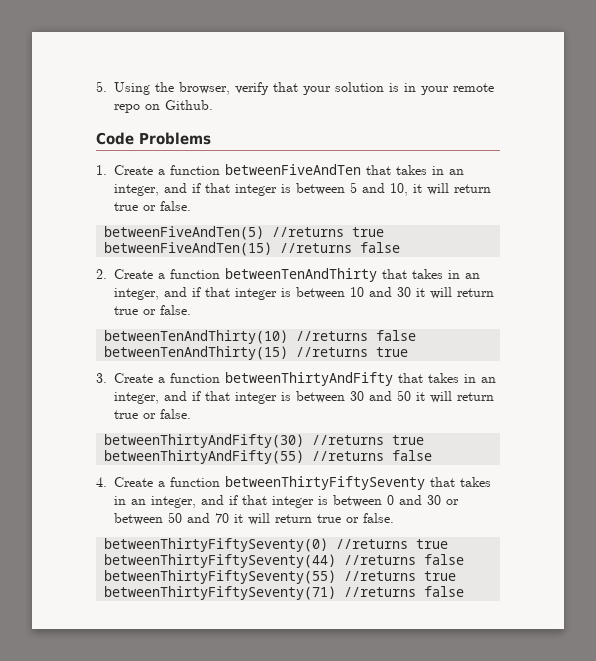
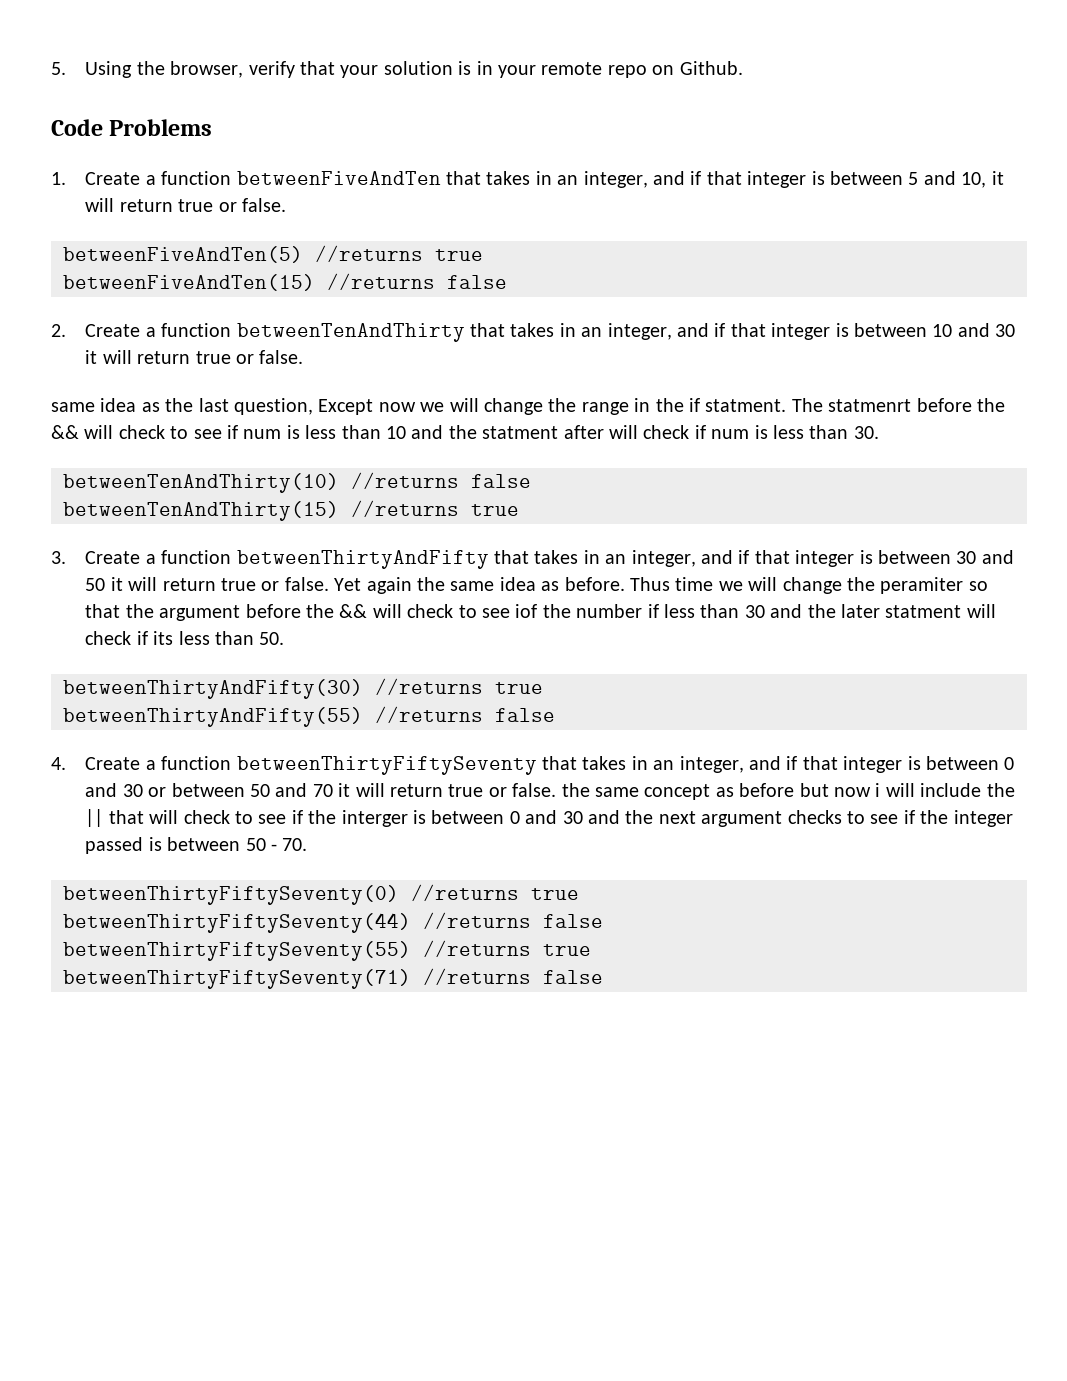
(191, 310) none -> [51,398,1005,415] [51,425,879,439] // same idea as the last question, Except now we will change the range in the if statment. The statmenrt before the && will check to see if num is less than 10 and the statment after will check if num is less than 30.
(191, 414) none -> [334,577,988,594] [85,604,996,621] [85,631,285,645] Yet again the same idea as before. Thus time we will change the peramiter so that the argument before the && will check to see iof the number if less than 30 and the later statment will check if its less than 50.
(394, 518) none -> [561,783,1015,800] [85,809,1013,827] [85,837,308,854] the same concept as before but now i will include the || that will check to see if the interger is between 0 and 30 and the next argument checks to see if the integer passed is between 50 - 70.

